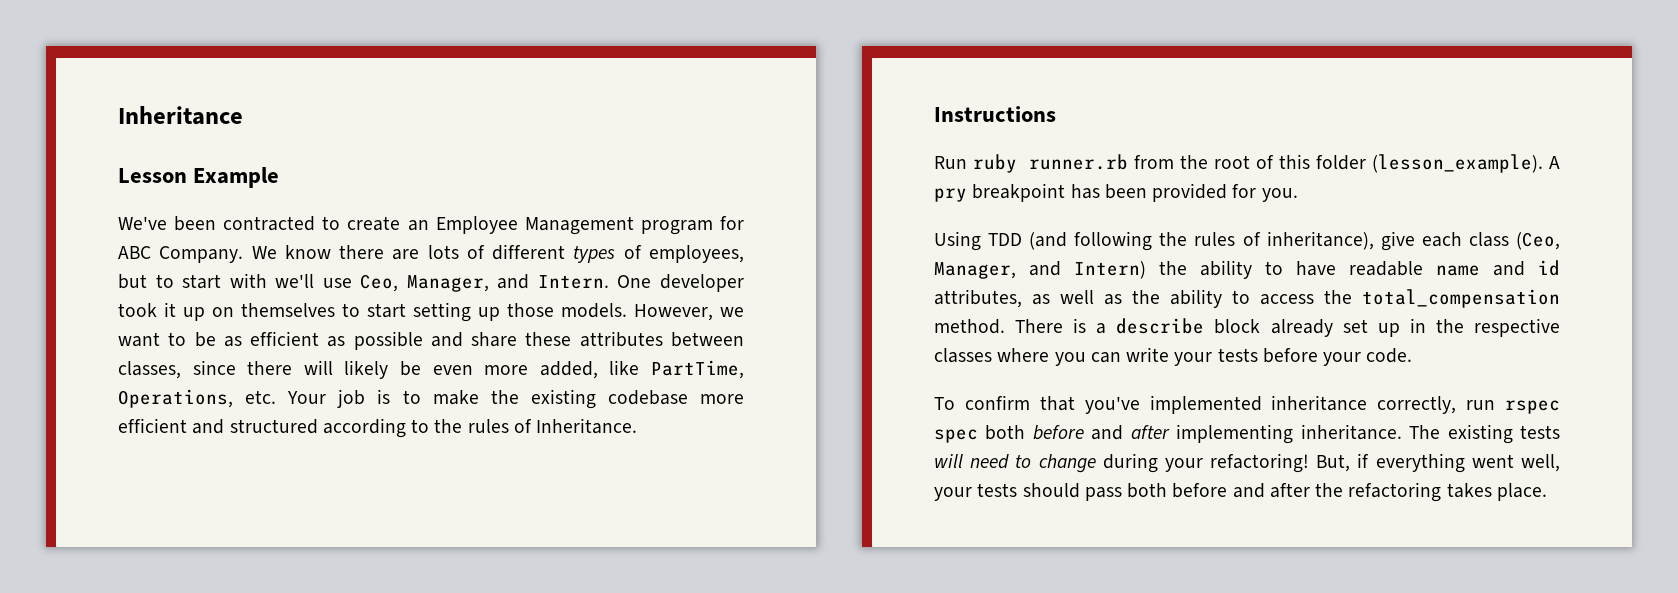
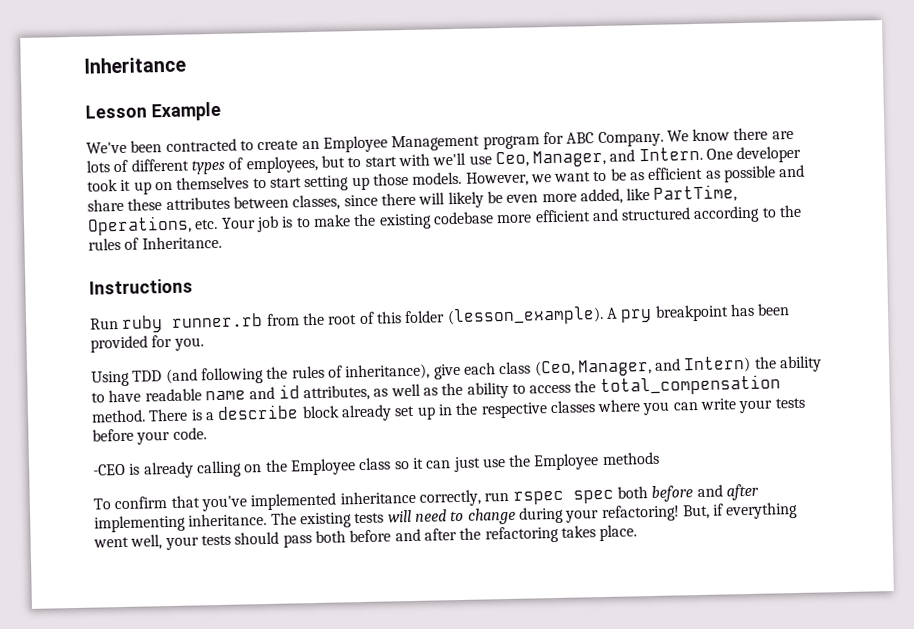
(1413, 355) none -> [93,451,660,479] // -CEO is already calling on the Employee class so it can just use the Employee methods

